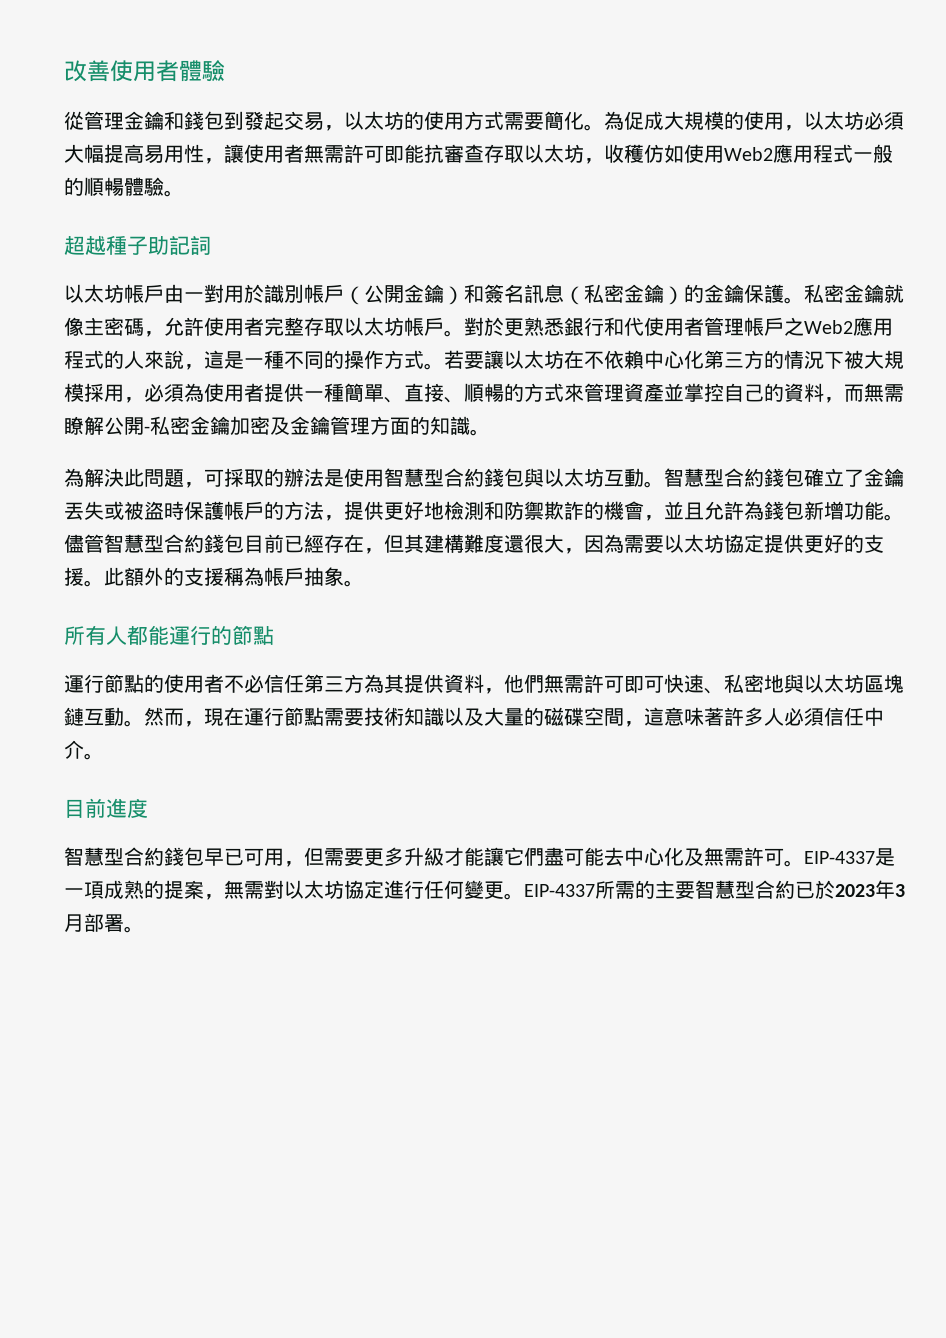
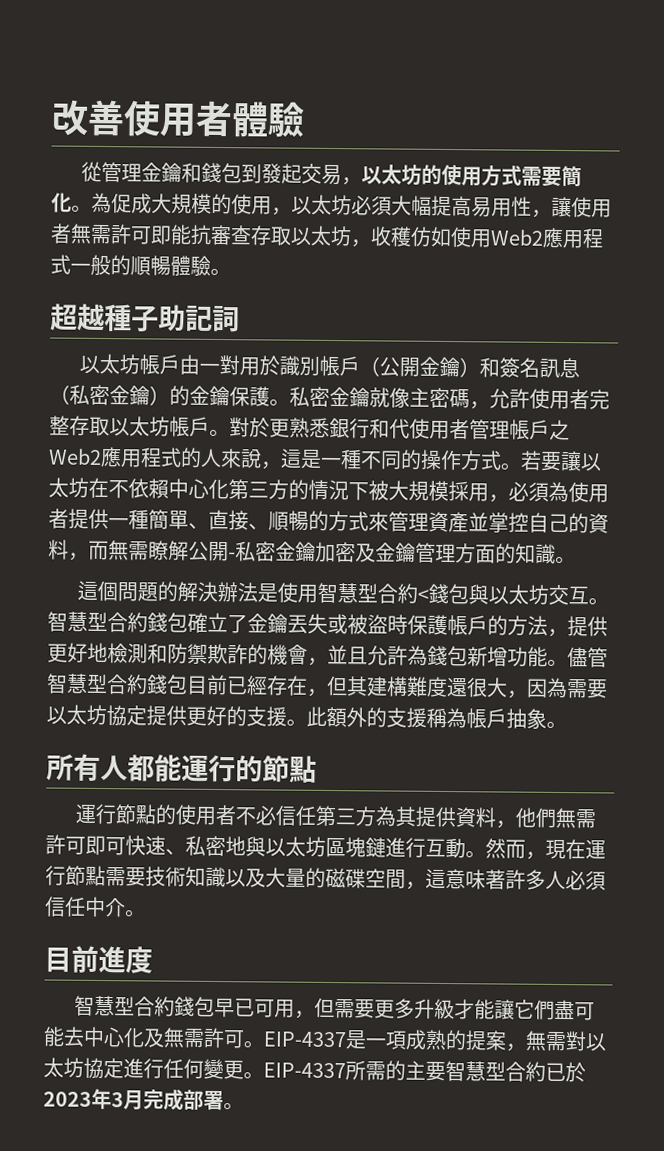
[64,468,284,488] 為解決此問題，可採取的 -> [76,580,218,603] 這個問題的解決
(484, 477) none -> [416,589,429,602] <
[604,468,644,487] 互動 -> [547,584,589,606] 交互
(84, 716) none -> [385,837,426,858] 進行
(84, 923) none -> [143,1088,184,1111] 完成

